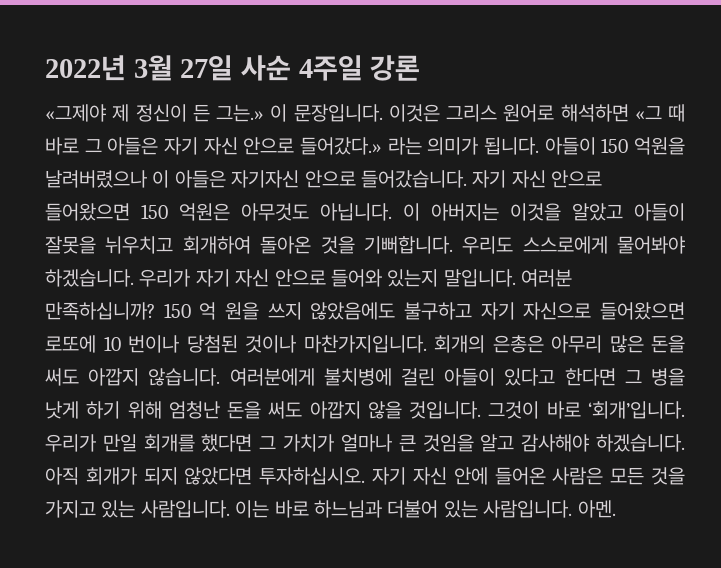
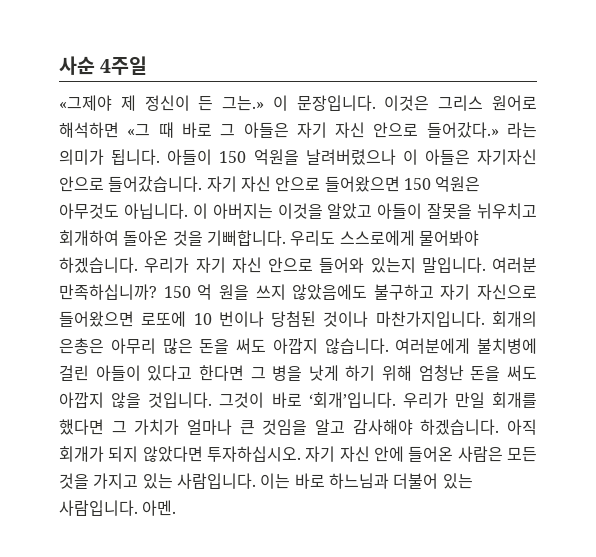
[45,55,234,81] 2022년 3월 27일 -> (59, 65) none
[370,55,421,81] 강론 -> (148, 65) none

